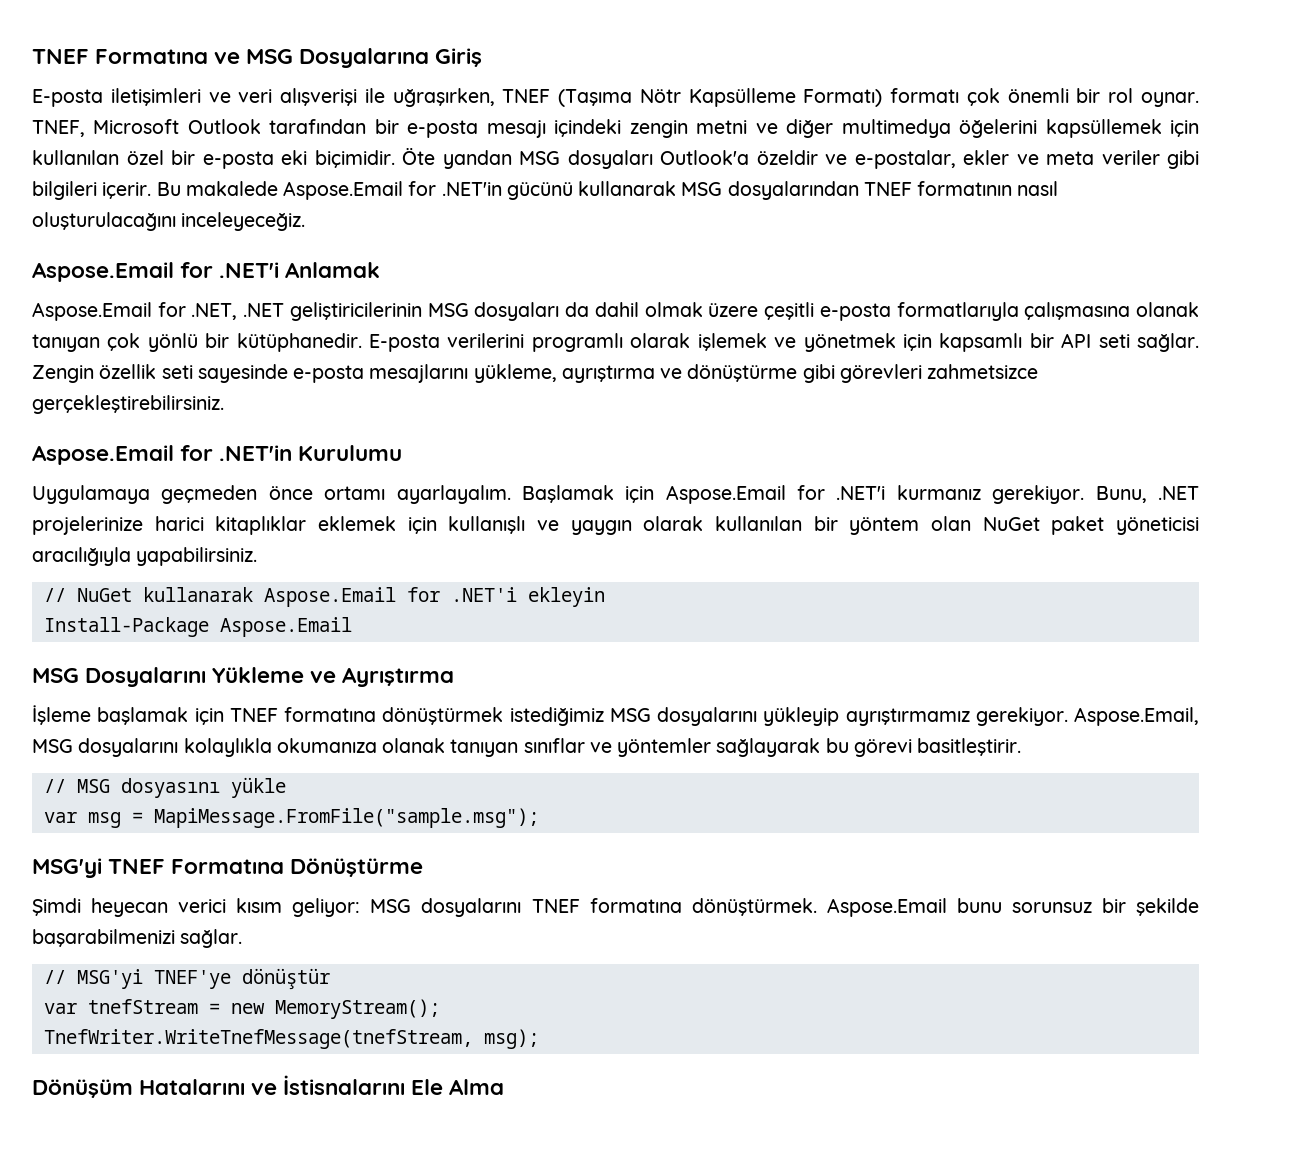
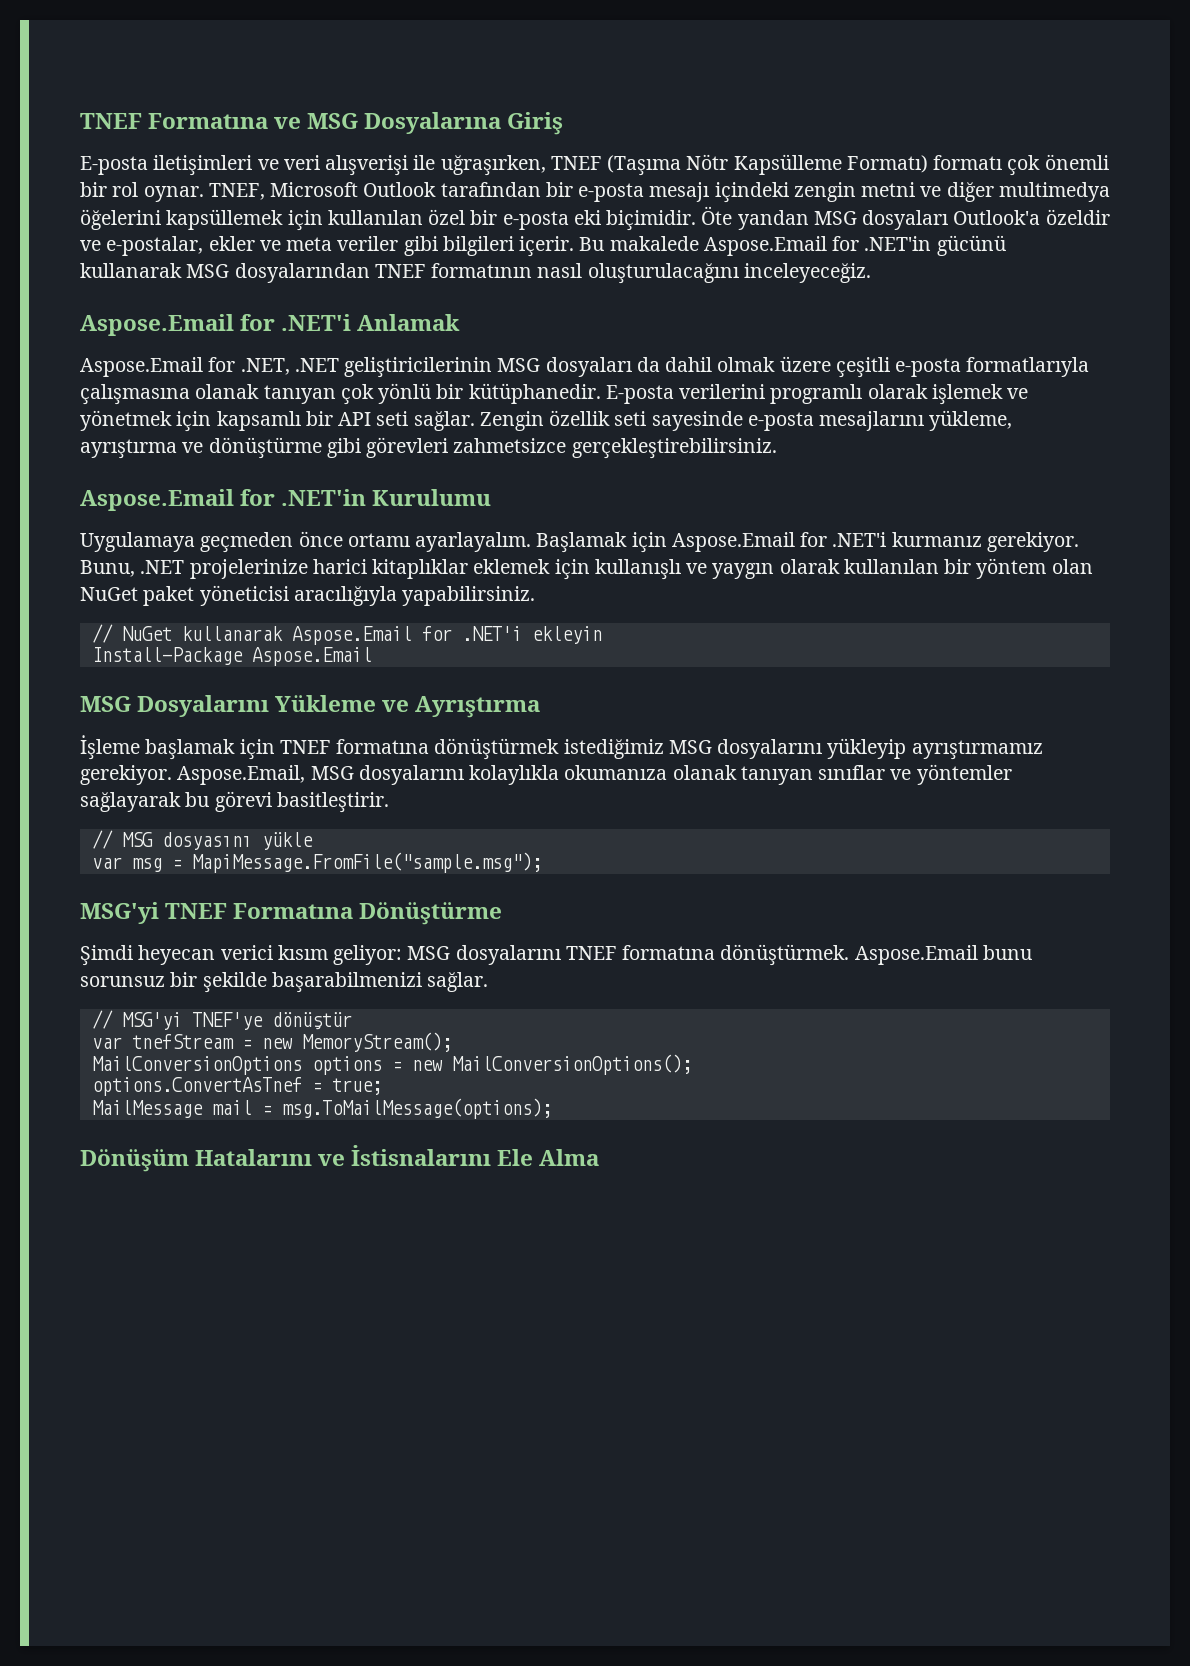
[43,1029,539,1049] TnefWriter.WriteTnefMessage(tnefStream, msg); -> [91,1054,692,1075] [91,1077,382,1096] [91,1098,552,1119] MailConversionOptions options = new MailConversionOptions(); // options.ConvertAsTnef = true; // MailMessage mail = msg.ToMailMessage(options);

